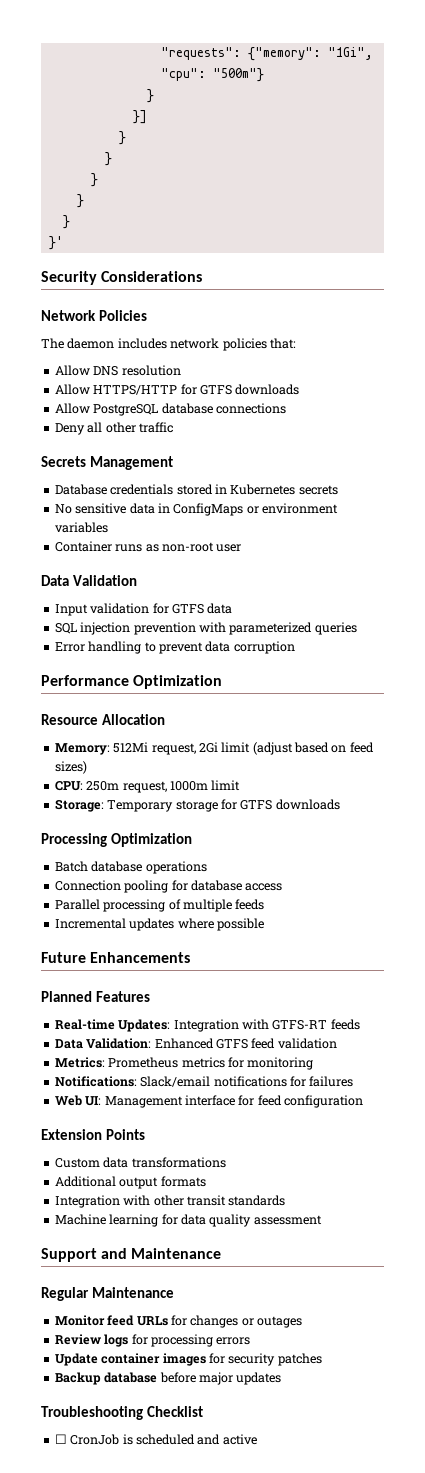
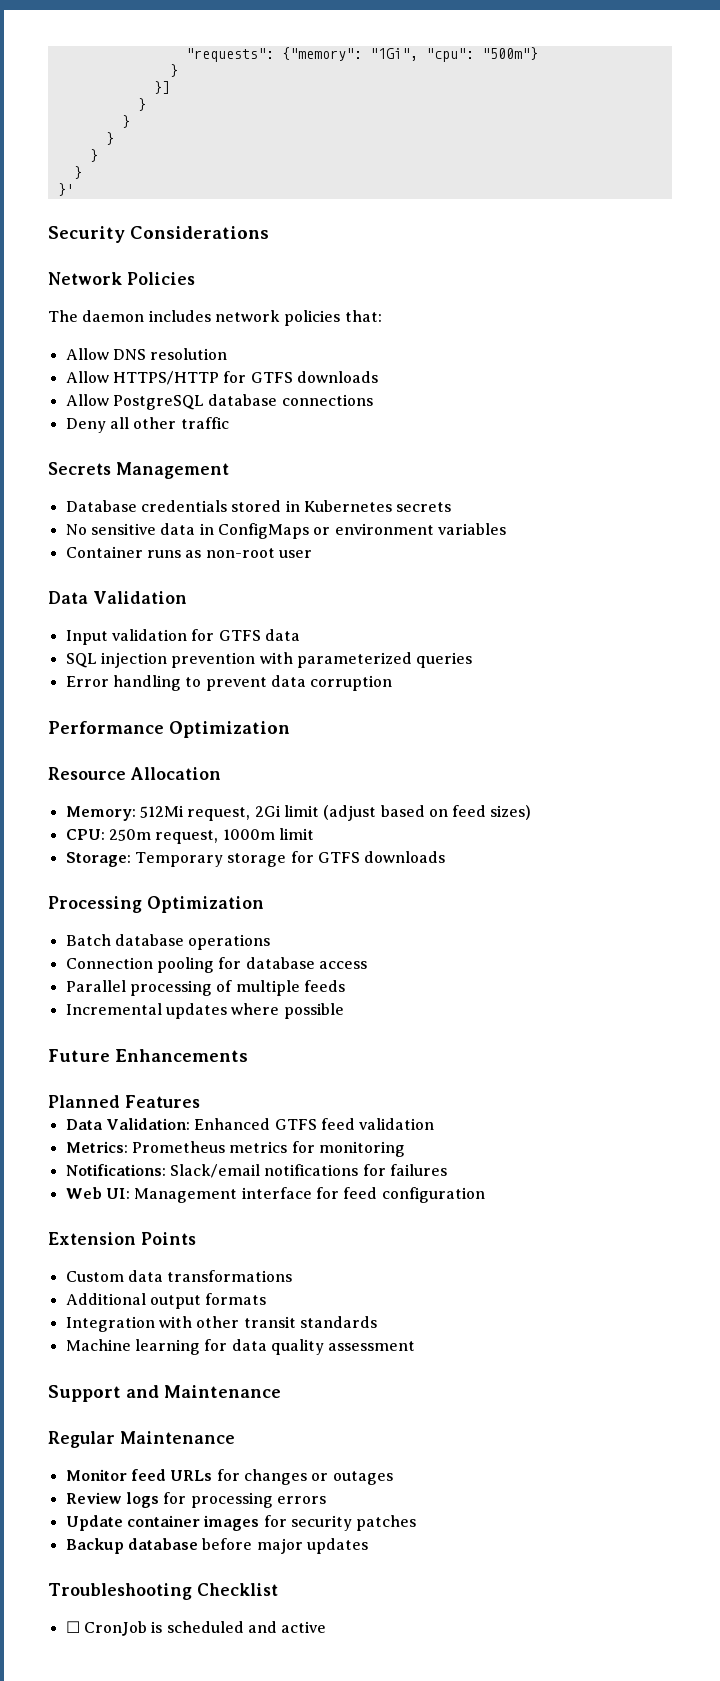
[54,1019,360,1032] // Real-time Updates: Integration with GTFS-RT feeds -> (200, 1101) none

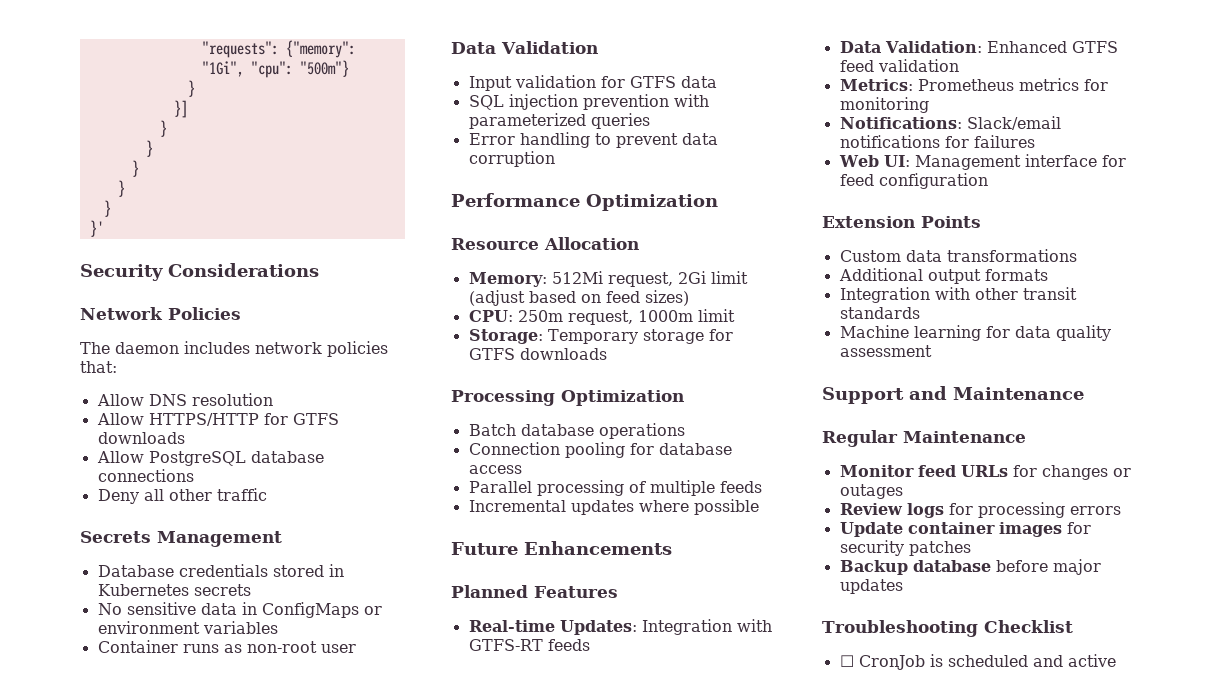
(200, 1101) none -> [468,619,772,635] [468,639,590,651] // Real-time Updates: Integration with GTFS-RT feeds

